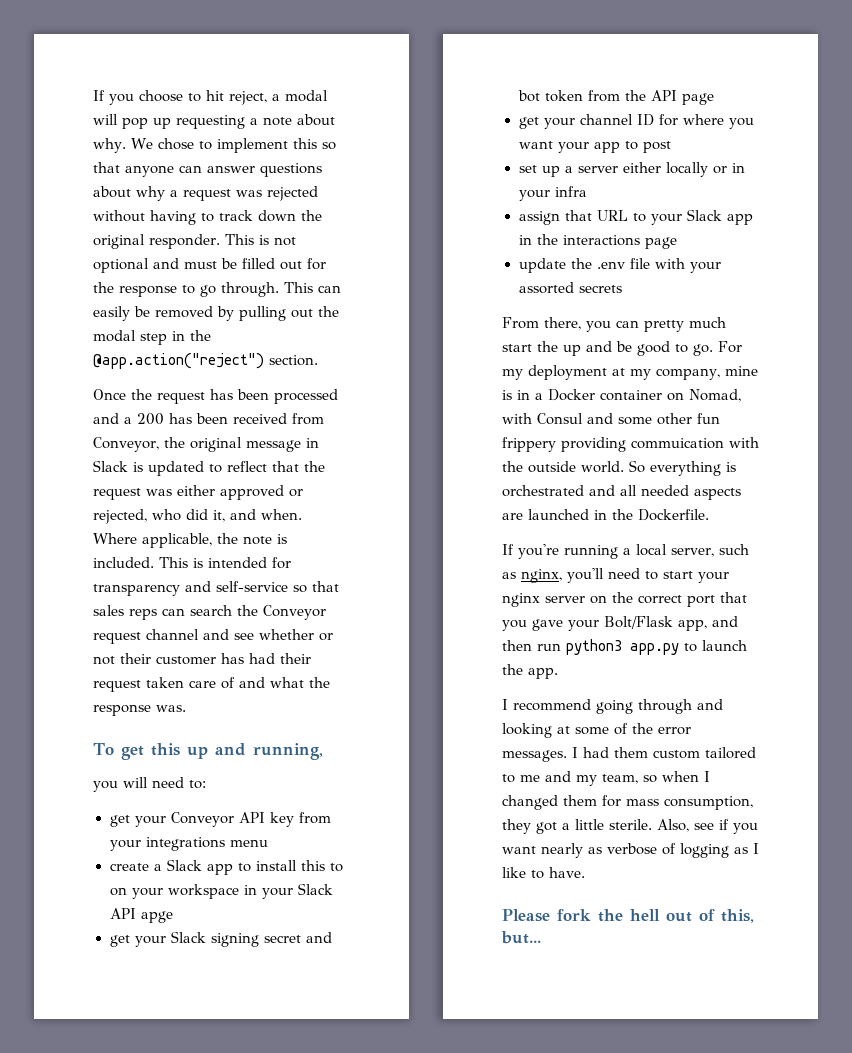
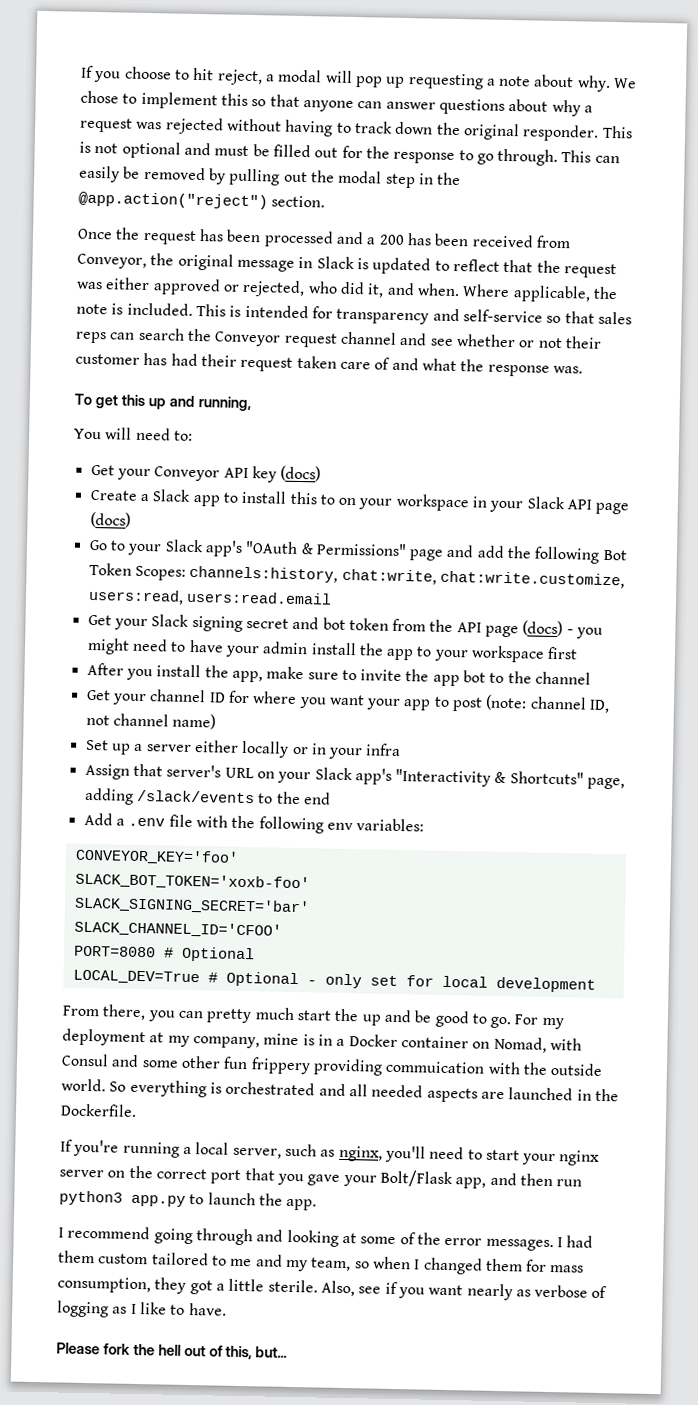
[93,781,118,792] you -> [74,428,102,440] You
[109,815,130,827] get -> [90,464,115,476] Get
[298,812,331,824] [109,837,268,851] [109,863,149,871] from your integrations menu // create -> [280,465,322,482] [89,489,138,501] (docs) // Create
[140,911,173,923] [109,935,130,947] apge // get -> [595,502,630,515] [89,511,131,528] [88,539,627,564] [88,562,625,589] [87,588,332,605] [87,614,112,626] page (docs) // Go to your Slack app's "OAuth & Permissions" page and add the following Bot Token Scopes: channels:history, chat:write, chat:write.customize, users:read, users:read.email // Get
[518,117,539,129] // get -> [522,620,604,639] [86,637,579,663] [86,662,592,687] [86,689,111,701] (docs) - you might need to have your admin install the app to your workspace first // After you install the app, make sure to invite the app bot to the channel // Get
[518,165,537,173] // set -> [485,694,611,714] [85,713,217,730] [85,739,109,751] (note: channel ID, not channel name) // Set
[518,209,753,225] [518,234,677,249] [518,258,721,273] [518,282,622,294] assign that URL to your Slack app in the interactions page // update the .env file with your assorted secrets -> [84,763,626,790] [83,787,331,805] [83,812,425,834] [74,848,239,865] [74,872,310,891] [73,896,310,915] [73,920,282,938] [73,945,255,963] [72,969,596,993] Assign that server's URL on your Slack app's "Interactivity & Shortcuts" page, adding /slack/events to the end // Add a .env file with the following env variables: // CONVEYOR_KEY='foo' // SLACK_BOT_TOKEN='xoxb-foo' // SLACK_SIGNING_SECRET='bar' // SLACK_CHANNEL_ID='CFOO' // PORT=8080 # Optional // LOCAL_DEV=True # Optional - only set for local development

